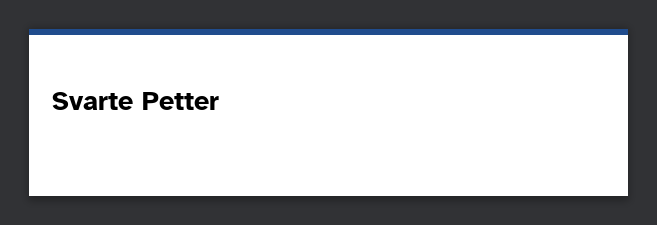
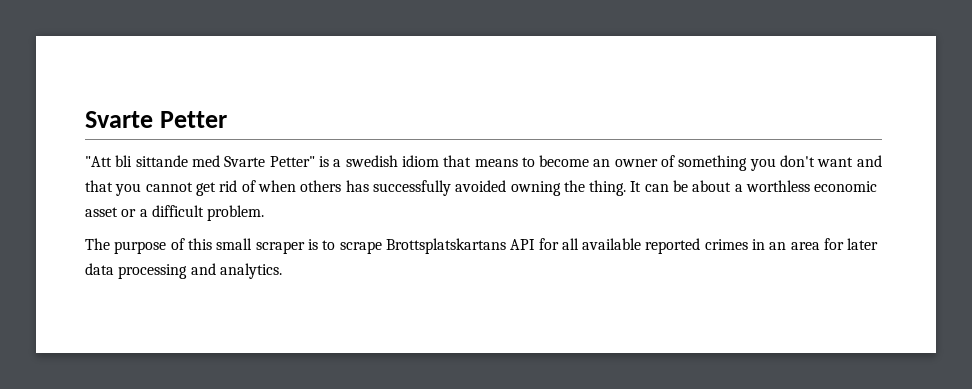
(219, 101) none -> [85,155,882,171] [85,180,878,196] [85,205,265,221] [85,238,879,254] [85,263,282,279] // "Att bli sittande med Svarte Petter" is a swedish idiom that means to become an owner of something you don't want and that you cannot get rid of when others has successfully avoided owning the thing. It can be about a worthless economic asset or a difficult problem. // The purpose of this small scraper is to scrape Brottsplatskartans API for all available reported crimes in an area for later data processing and analytics.

